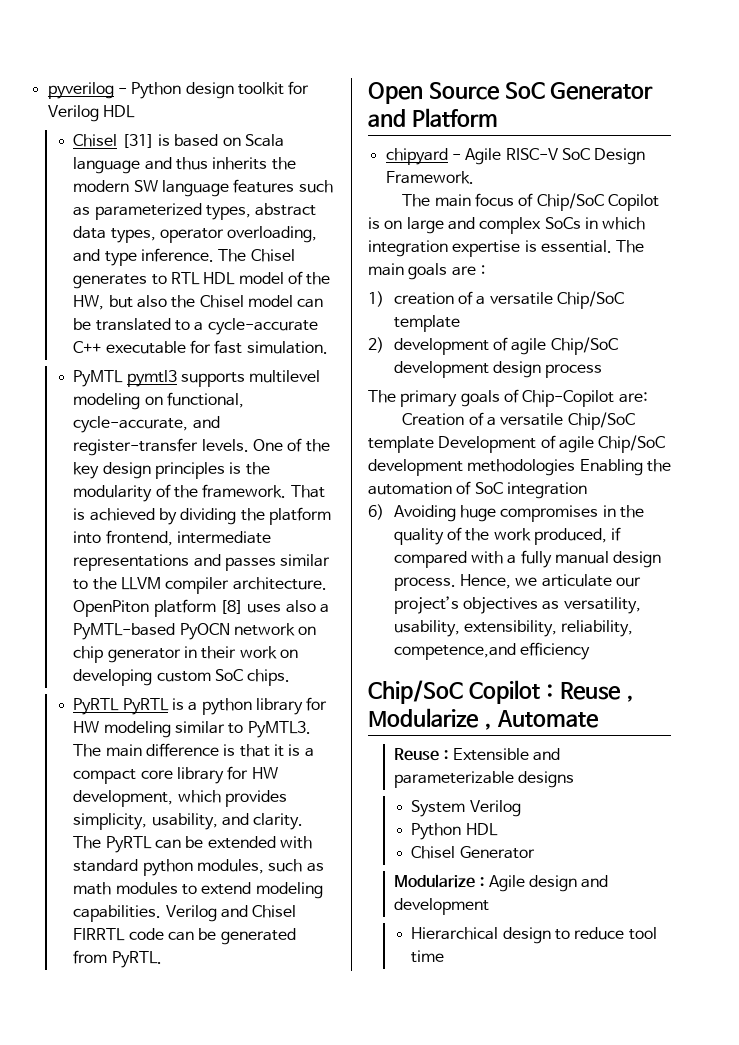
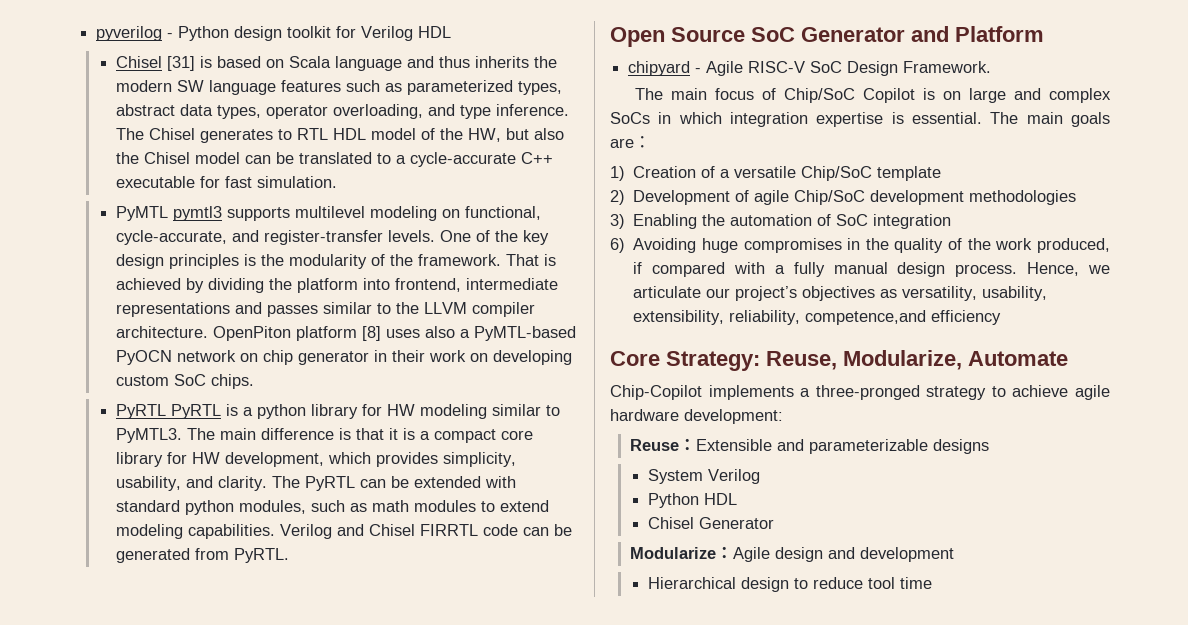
[393,292,454,305] creation -> [633,166,697,178] Creation
[393,337,618,355] [393,361,603,378] [368,389,648,407] [402,412,635,430] [368,436,434,453] development of agile Chip/SoC development design process // The primary goals of Chip-Copilot are: // Creation of a versatile Chip/SoC template -> (625, 197) none
(576, 467) none -> [610,214,625,229] // 3)
[368,680,640,704] [368,708,599,730] Chip/SoC Copilot：Reuse，Modularize，Automate -> [610,350,1068,371] [610,385,1110,400] [610,409,783,424] Core Strategy: Reuse, Modularize, Automate // Chip-Copilot implements a three-pronged strategy to achieve agile hardware development:

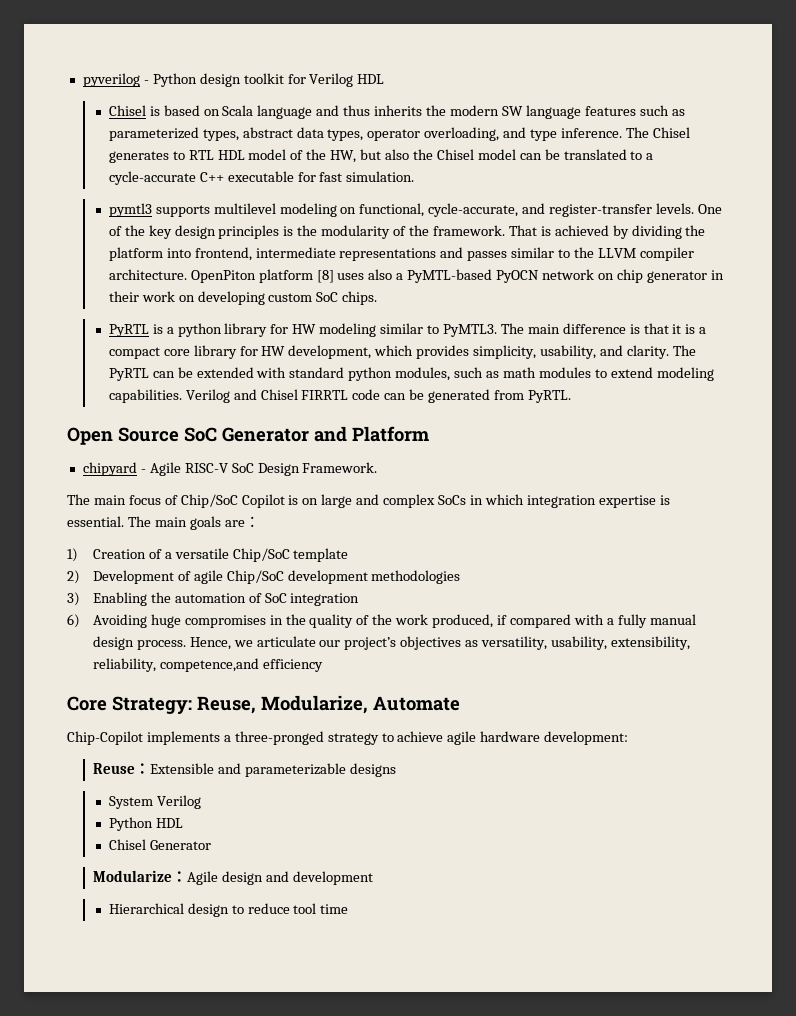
[167,56,196,71] [31] -> (146, 110) none
[116,206,169,221] PyMTL -> (415, 176) none
[171,404,222,419] PyRTL -> (149, 330) none

